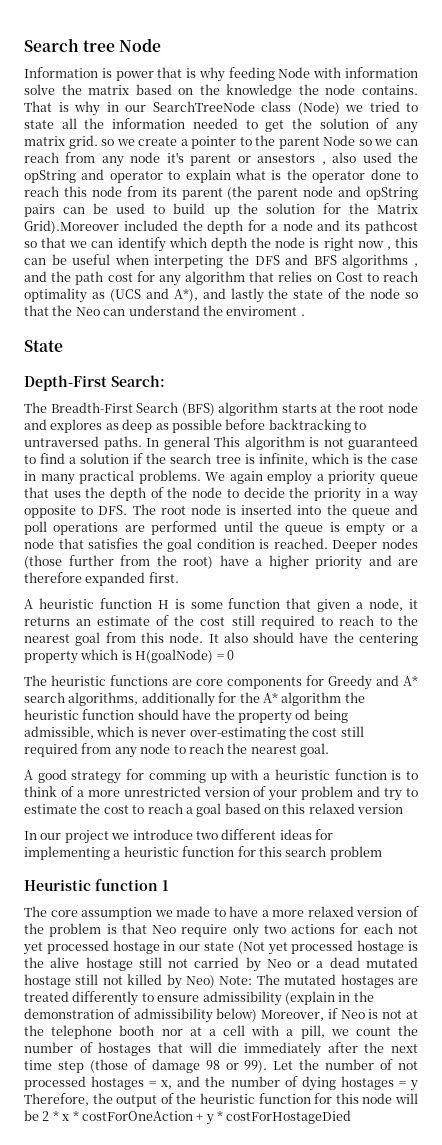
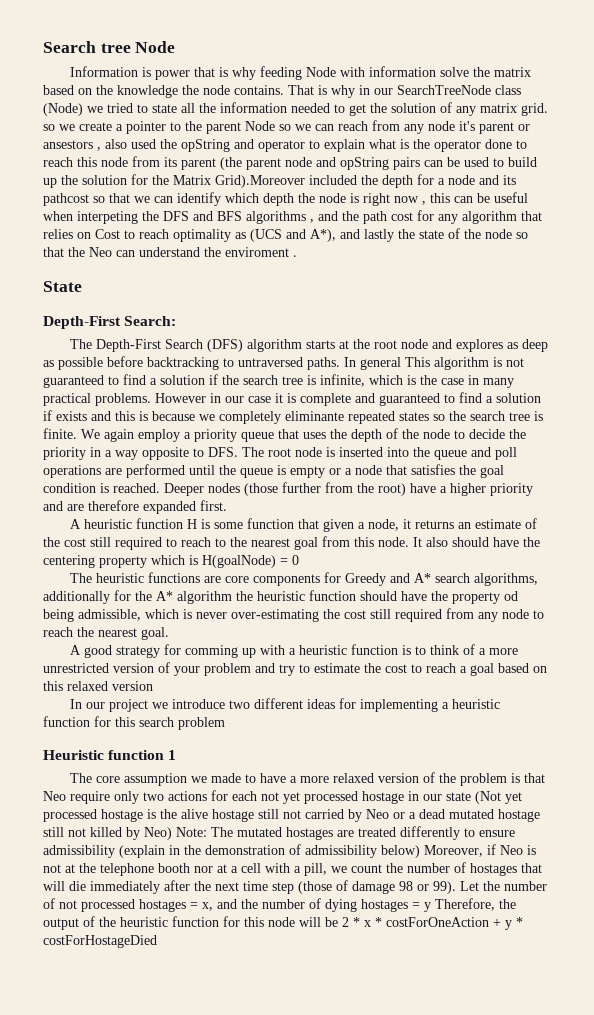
[50,402,215,416] Breadth-First Search (BFS) -> [96,339,244,352] Depth-First Search (DFS)
(201, 477) none -> [155,392,541,406] [43,410,543,424] [43,428,77,439] However in our case it is complete and guaranteed to find a solution if exists and this is because we completely eliminante repeated states so the search tree is finite.

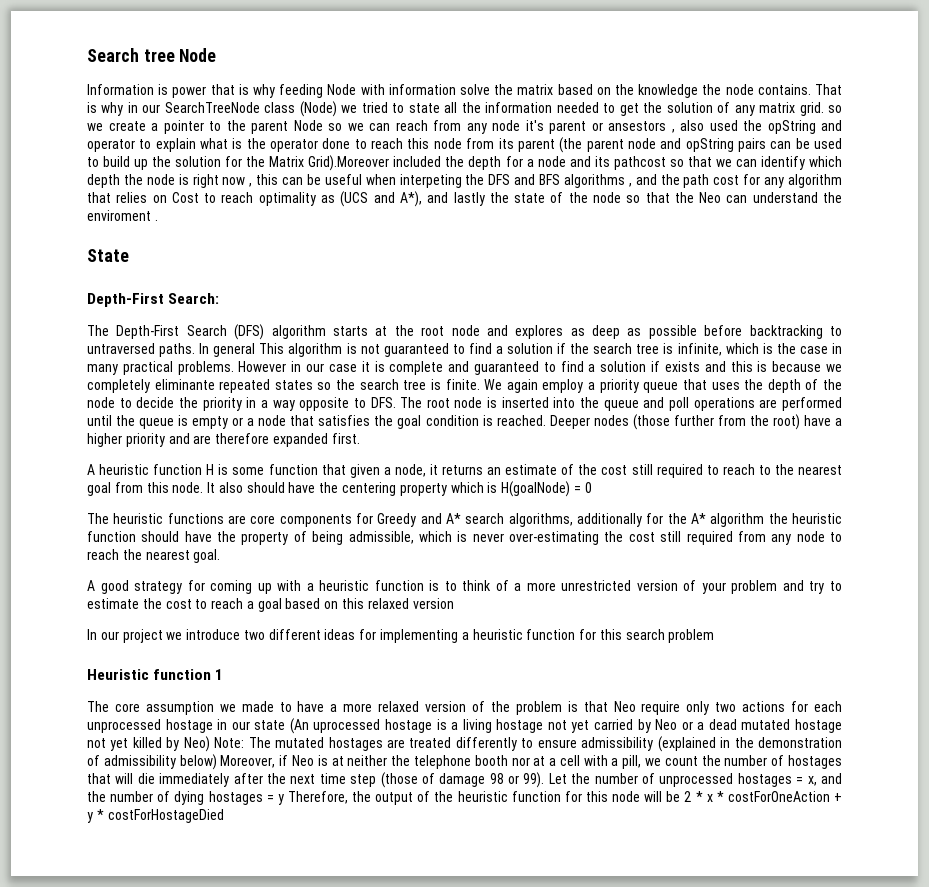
[504,591,518,601] od -> [293,531,307,542] of
[185,645,239,658] comming -> [210,580,253,594] coming
[261,791,358,804] not yet processed -> [87,719,161,733] unprocessed
[475,791,522,804] [43,809,301,822] (Not yet processed hostage is the alive hostage still not -> [289,718,590,734] (An uprocessed hostage is a living hostage not yet
[43,827,86,837] still not -> [87,738,129,751] not yet
[119,845,165,858] (explain -> [657,736,716,752] (explained
[43,864,75,873] not at -> [331,755,388,766] at neither
[59,899,135,912] not processed -> [659,773,734,787] unprocessed

